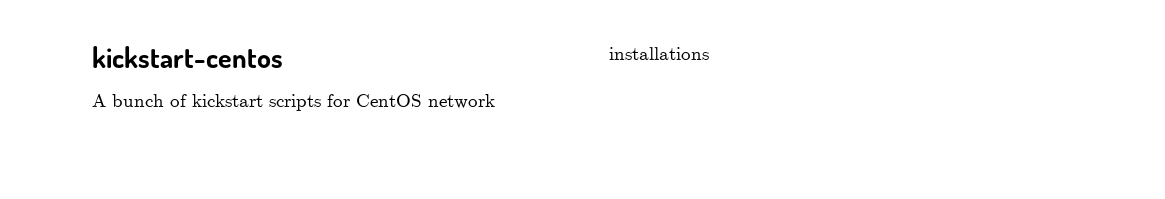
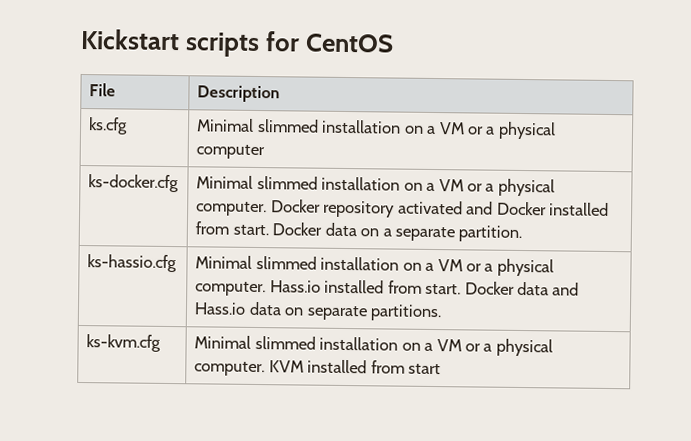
[92,46,283,68] [92,94,495,111] [609,47,709,60] kickstart-centos // A bunch of kickstart scripts for CentOS network installations -> [80,28,395,58] [89,83,117,97] [197,85,281,103] [88,117,129,135] [197,118,556,140] [196,144,266,160] [88,174,180,193] [196,175,555,197] [196,199,610,218] [195,221,523,243] [87,254,178,273] [195,255,554,277] [195,279,580,297] [194,301,443,322] [86,334,162,352] [194,335,553,357] [194,359,442,377] Kickstart scripts for CentOS // File | Description // ks.cfg | Minimal slimmed installation on a VM or a physical computer // ks-docker.cfg | Minimal slimmed installation on a VM or a physical computer. Docker repository activated and Docker installed from start. Docker data on a separate partition. // ks-hassio.cfg | Minimal slimmed installation on a VM or a physical computer. Hass.io installed from start. Docker data and Hass.io data on separate partitions. // ks-kvm.cfg | Minimal slimmed installation on a VM or a physical computer. KVM installed from start

